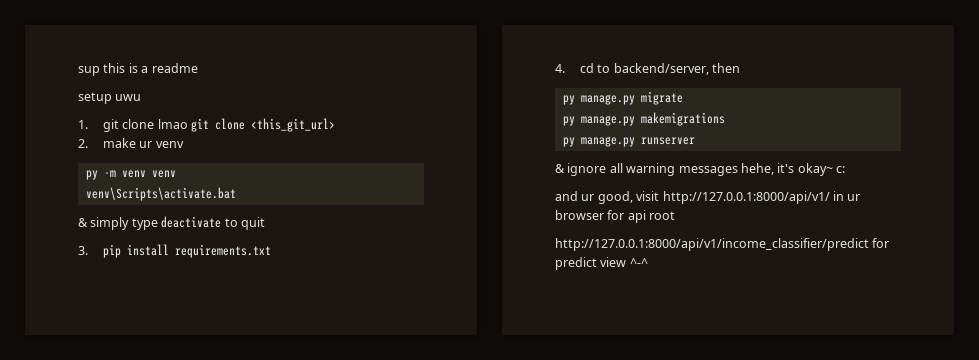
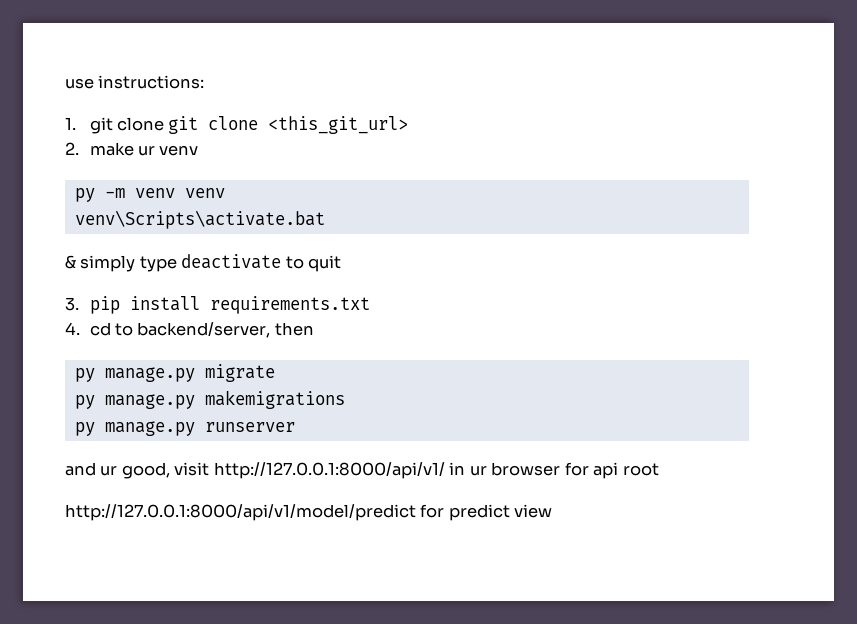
[78,63,198,76] [78,92,142,104] sup this is a readme // setup uwu -> [65,75,205,89] use instructions:
[157,119,188,129] lmao -> (164, 124) none
[555,163,845,176] // & ignore all warning messages hehe, it's okay~ c: -> (295, 427) none
[555,238,869,251] http://127.0.0.1:8000/api/v1/income_classifier/predict -> [65,504,416,521] http://127.0.0.1:8000/api/v1/model/predict
[629,258,648,267] ^-^ -> (553, 511) none

